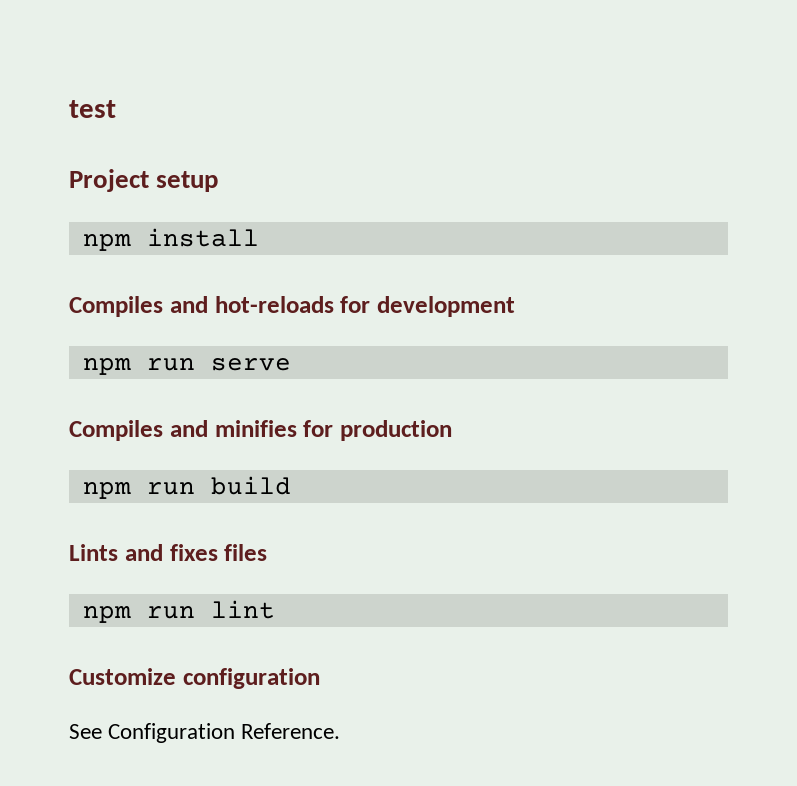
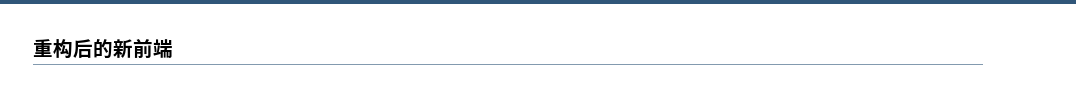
[69,100,116,118] [69,169,219,192] [82,228,259,251] [69,296,515,317] [82,358,291,375] [69,420,452,441] [82,476,291,499] [69,544,268,561] [82,600,275,623] [69,668,320,689] [69,723,341,743] test // Project setup // npm install // Compiles and hot-reloads for development // npm run serve // Compiles and minifies for production // npm run build // Lints and fixes files // npm run lint // Customize configuration // See Configuration Reference. -> [33,39,173,59] 重构后的新前端

